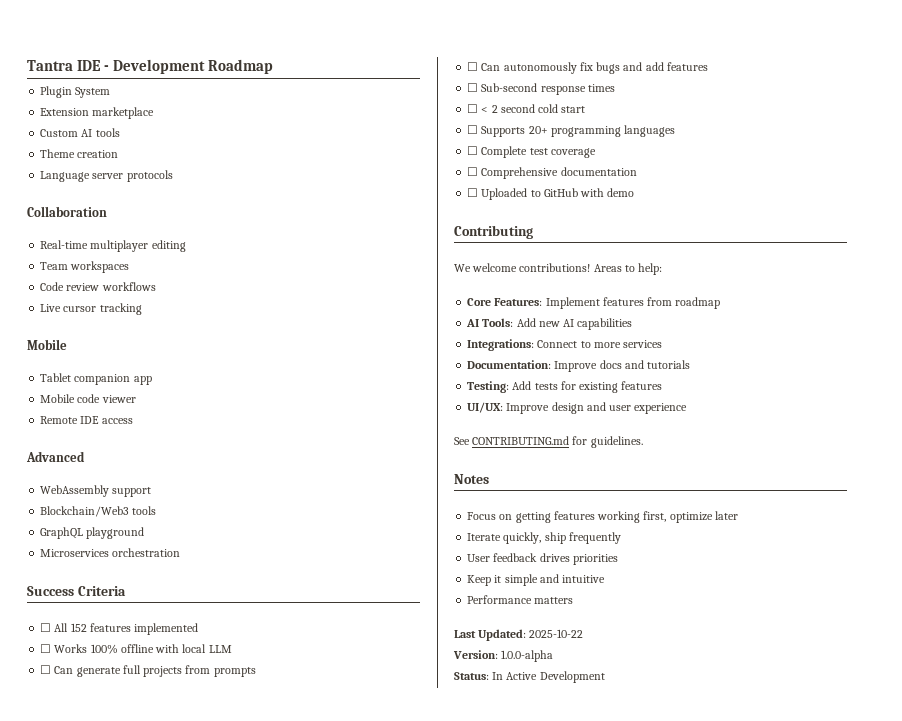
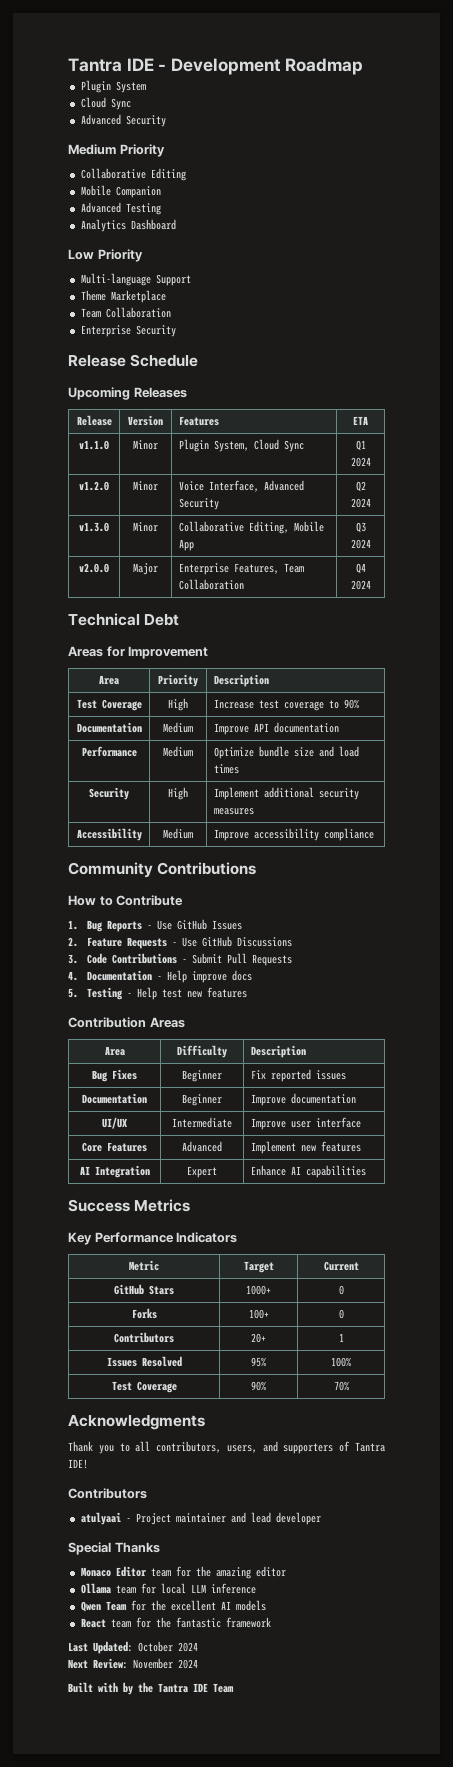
[40,107,155,119] [40,128,120,137] [40,149,119,158] [40,170,173,182] [27,206,107,217] [40,240,186,252] [40,261,130,273] [40,282,156,291] [40,303,142,315] [27,339,67,350] [40,373,152,385] [40,394,136,403] [40,416,133,424] [26,451,85,462] [40,485,152,497] [40,506,157,517] [40,527,145,539] [40,548,181,557] [27,586,126,596] [40,623,199,635] [40,644,232,654] [40,665,256,677] [467,62,708,74] [467,83,615,95] [467,104,586,113] [467,125,676,137] [467,146,596,158] [467,167,637,179] [467,188,635,200] [454,225,533,239] [454,263,663,275] [467,297,721,309] [466,318,633,330] [467,339,663,351] [467,360,691,372] [467,381,663,393] [467,402,688,414] [454,436,643,448] [454,474,489,484] [467,511,738,523] [467,532,621,544] [467,553,618,565] [467,574,606,586] [467,595,574,604] [454,629,584,641] [453,650,554,662] [454,671,605,683] Extension marketplace // Custom AI tools // Theme creation // Language server protocols // Collaboration // Real-time multiplayer editing // Team workspaces // Code review workflows // Live cursor tracking // Mobile // Tablet companion app // Mobile code viewer // Remote IDE access // Advanced // WebAssembly support // Blockchain/Web3 tools // GraphQL playground // Microservices orchestration // Success Criteria // ☐ All 152 features implemented // ☐ Works 100% offline with local LLM // ☐ Can generate full projects from prompts // ☐ Can autonomously fix bugs and add features // ☐ Sub-second response times // ☐ < 2 second cold start // ☐ Supports 20+ programming languages // ☐ Complete test coverage // ☐ Comprehensive documentation // ☐ Uploaded to GitHub with demo // Contributing // We welcome contributions! Areas to help: // Core Features: Implement features from roadmap // AI Tools: Add new AI capabilities // Integrations: Connect to more services // Documentation: Improve docs and tutorials // Testing: Add tests for existing features // UI/UX: Improve design and user experience // See CONTRIBUTING.md for guidelines. // Notes // Focus on getting features working first, optimize later // Iterate quickly, ship frequently // User feedback drives priorities // Keep it simple and intuitive // Performance matters // Last Updated: 2025-10-22 // Version: 1.0.0-alpha // Status: In Active Development -> [80,97,131,110] [80,114,166,127] [68,144,165,157] [80,168,186,181] [80,185,161,198] [80,202,161,215] [80,219,176,232] [68,249,143,262] [80,273,191,286] [80,290,166,303] [80,307,171,318] [80,325,176,337] [68,354,199,367] [68,387,187,400] [76,415,112,426] [128,415,163,426] [178,416,219,426] [353,416,368,425] [79,440,109,450] [133,440,158,450] [178,439,304,452] [355,440,366,451] [350,457,371,467] [79,481,109,491] [133,481,158,491] [178,480,304,492] [178,498,219,510] [355,481,366,492] [350,498,371,508] [79,522,109,532] [133,522,158,532] [178,521,324,534] [178,539,194,551] [355,522,366,533] [350,539,371,549] [79,563,109,573] [133,563,158,575] [178,563,304,575] [178,579,244,590] [355,563,366,574] [350,580,371,590] [68,613,180,626] [68,646,209,659] [99,675,120,685] [158,674,198,687] [213,674,269,687] [76,699,142,711] [168,698,188,711] [213,699,359,711] [76,722,142,733] [163,722,193,733] [213,722,339,735] [81,746,137,757] [163,746,193,757] [213,746,359,759] [213,764,239,774] [89,787,129,800] [168,787,188,800] [213,787,359,800] [213,808,254,815] [76,828,142,841] [163,828,193,839] [213,828,374,841] [68,862,257,878] [68,895,184,906] [68,919,243,932] [68,936,293,949] [68,953,293,966] [68,970,253,983] [68,987,248,1000] [68,1017,185,1028] [104,1046,126,1056] [177,1045,227,1058] [250,1045,306,1058] [92,1069,137,1082] [182,1070,222,1082] [250,1069,346,1082] [82,1093,147,1104] [182,1094,222,1106] [250,1093,356,1106] [102,1117,127,1129] [172,1117,232,1128] [250,1117,361,1130] [82,1142,147,1152] [182,1141,222,1152] [250,1141,361,1154] [79,1165,150,1178] [187,1166,217,1178] [250,1165,366,1178] [68,1199,191,1212] [68,1232,238,1245] [129,1260,159,1271] [243,1261,274,1273] [323,1261,359,1271] [114,1284,174,1295] [246,1285,271,1295] [338,1285,344,1295] [131,1308,157,1319] [248,1309,269,1319] [338,1309,344,1319] [114,1332,174,1343] [251,1333,266,1343] [338,1333,344,1342] [106,1356,182,1367] [251,1357,266,1367] [331,1357,351,1367] [111,1381,177,1393] [251,1381,266,1391] [333,1381,349,1391] [68,1415,205,1430] [68,1441,385,1454] [68,1459,88,1469] [68,1488,147,1499] [80,1512,321,1525] [68,1542,160,1555] [80,1566,286,1579] [80,1583,256,1594] [80,1600,266,1612] [80,1617,271,1628] [68,1641,198,1654] [68,1658,198,1669] [68,1682,234,1695] Cloud Sync // Advanced Security // Medium Priority // Collaborative Editing // Mobile Companion // Advanced Testing // Analytics Dashboard // Low Priority // Multi-language Support // Theme Marketplace // Team Collaboration // Enterprise Security // Release Schedule // Upcoming Releases // Release | Version | Features | ETA // v1.1.0 | Minor | Plugin System, Cloud Sync | Q1 2024 // v1.2.0 | Minor | Voice Interface, Advanced Security | Q2 2024 // v1.3.0 | Minor | Collaborative Editing, Mobile App | Q3 2024 // v2.0.0 | Major | Enterprise Features, Team Collaboration | Q4 2024 // Technical Debt // Areas for Improvement // Area | Priority | Description // Test Coverage | High | Increase test coverage to 90% // Documentation | Medium | Improve API documentation // Performance | Medium | Optimize bundle size and load times // Security | High | Implement additional security measures // Accessibility | Medium | Improve accessibility compliance // Community Contributions // How to Contribute // 1. Bug Reports - Use GitHub Issues // 2. Feature Requests - Use GitHub Discussions // 3. Code Contributions - Submit Pull Requests // 4. Documentation - Help improve docs // 5. Testing - Help test new features // Contribution Areas // Area | Difficulty | Description // Bug Fixes | Beginner | Fix reported issues // Documentation | Beginner | Improve documentation // UI/UX | Intermediate | Improve user interface // Core Features | Advanced | Implement new features // AI Integration | Expert | Enhance AI capabilities // Success Metrics // Key Performance Indicators // Metric | Target | Current // GitHub Stars | 1000+ | 0 // Forks | 100+ | 0 // Contributors | 20+ | 1 // Issues Resolved | 95% | 100% // Test Coverage | 90% | 70% // Acknowledgments // Thank you to all contributors, users, and supporters of Tantra IDE! // Contributors // atulyaai - Project maintainer and lead developer // Special Thanks // Monaco Editor team for the amazing editor // Ollama team for local LLM inference // Qwen Team for the excellent AI models // React team for the fantastic framework // Last Updated: October 2024 // Next Review: November 2024 // Built with by the Tantra IDE Team

